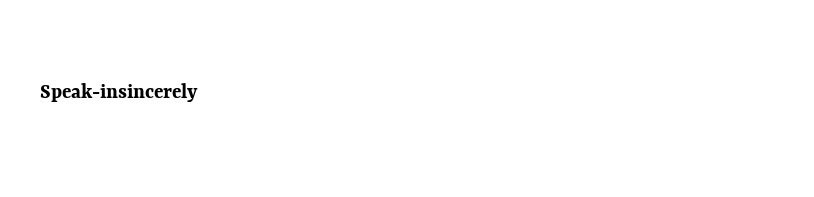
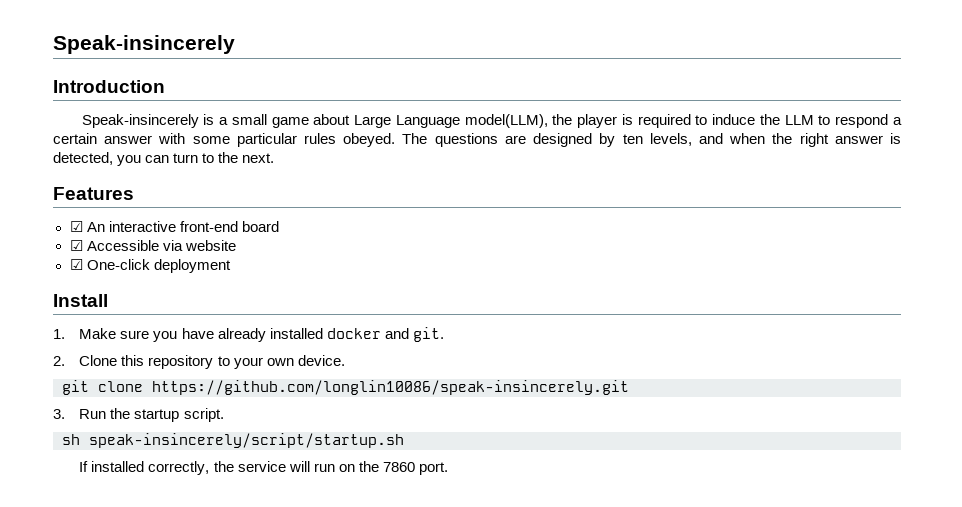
[40,83,198,102] Speak-insincerely -> [53,35,235,54] [53,80,165,93] [81,114,902,128] [53,133,902,147] [53,152,275,166] [53,187,134,200] [69,221,279,232] [69,240,236,251] [69,259,231,273] [53,294,108,307] [53,327,444,342] [53,355,345,369] [62,380,629,395] [53,408,224,422] [62,433,404,448] [79,461,448,475] Speak-insincerely // Introduction // Speak-insincerely is a small game about Large Language model(LLM), the player is required to induce the LLM to respond a certain answer with some particular rules obeyed. The questions are designed by ten levels, and when the right answer is detected, you can turn to the next. // Features // ☑ An interactive front-end board // ☑ Accessible via website // ☑ One-click deployment // Install // 1. Make sure you have already installed docker and git. // 2. Clone this repository to your own device. // git clone https://github.com/longlin10086/speak-insincerely.git // 3. Run the startup script. // sh speak-insincerely/script/startup.sh // If installed correctly, the service will run on the 7860 port.

